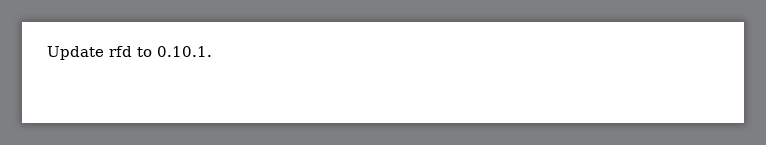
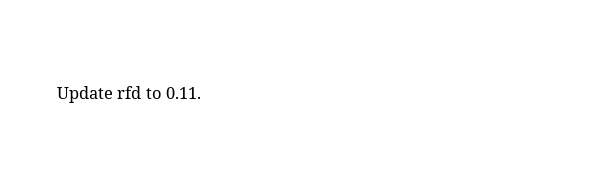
[157,46,212,57] 0.10.1. -> [166,87,202,99] 0.11.

